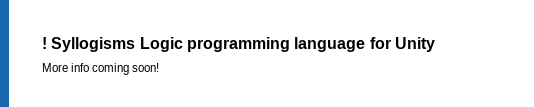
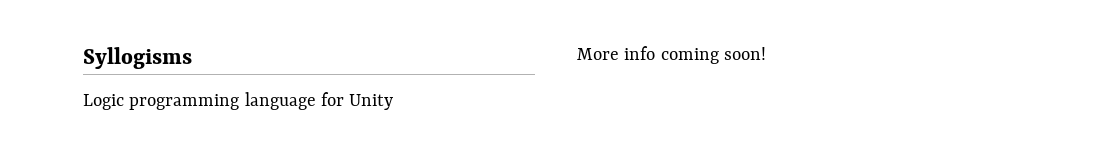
[42,37,47,49] ! -> (83, 58) none
(136, 44) none -> (192, 58) //

